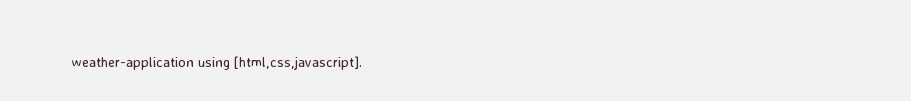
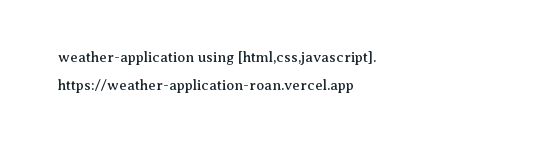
(362, 63) none -> [58,79,354,93] // https://weather-application-roan.vercel.app

